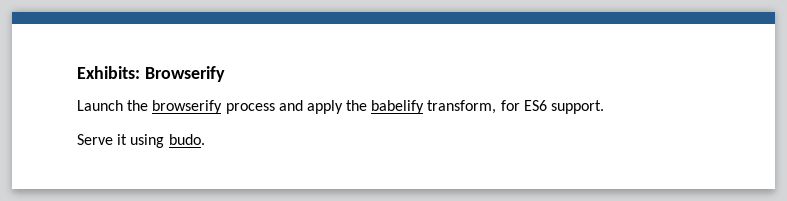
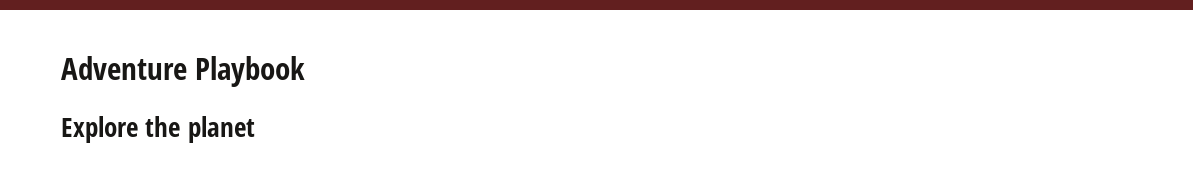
[77,66,225,82] [77,100,605,114] [77,134,205,148] Exhibits: Browserify // Launch the browserify process and apply the babelify transform, for ES6 support. // Serve it using budo. -> [61,56,306,87] [61,116,255,143] Adventure Playbook // Explore the planet

